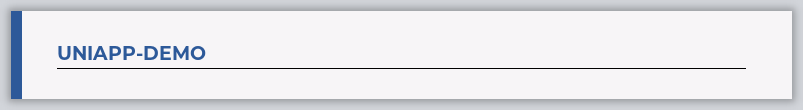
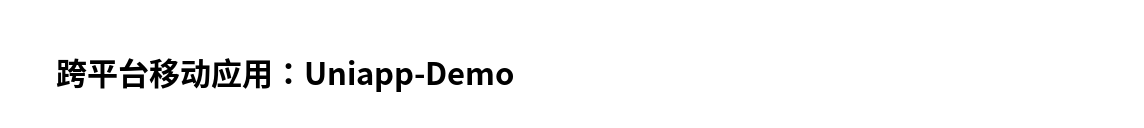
[57,46,206,60] UNIAPP-DEMO -> [56,58,514,92] 跨平台移动应用：Uniapp-Demo

